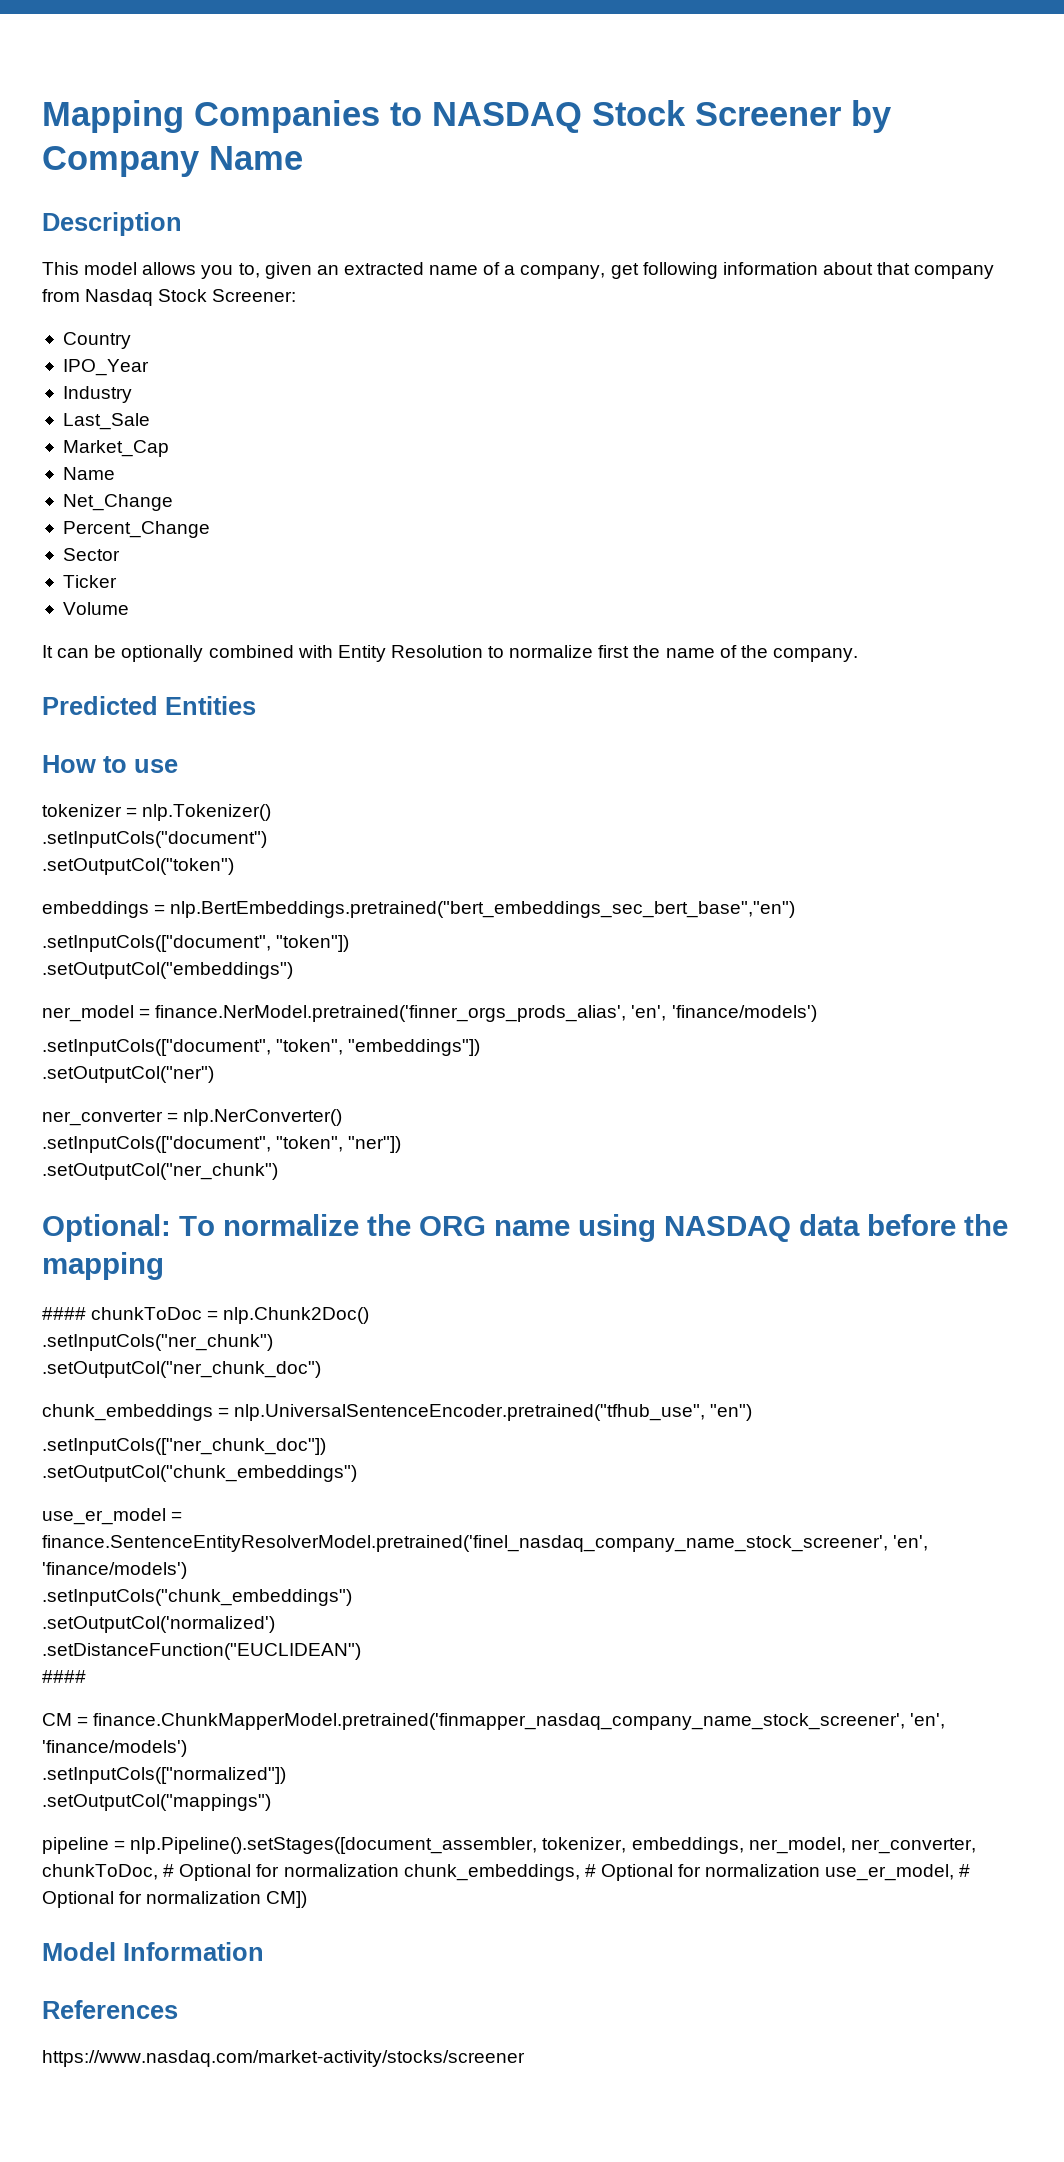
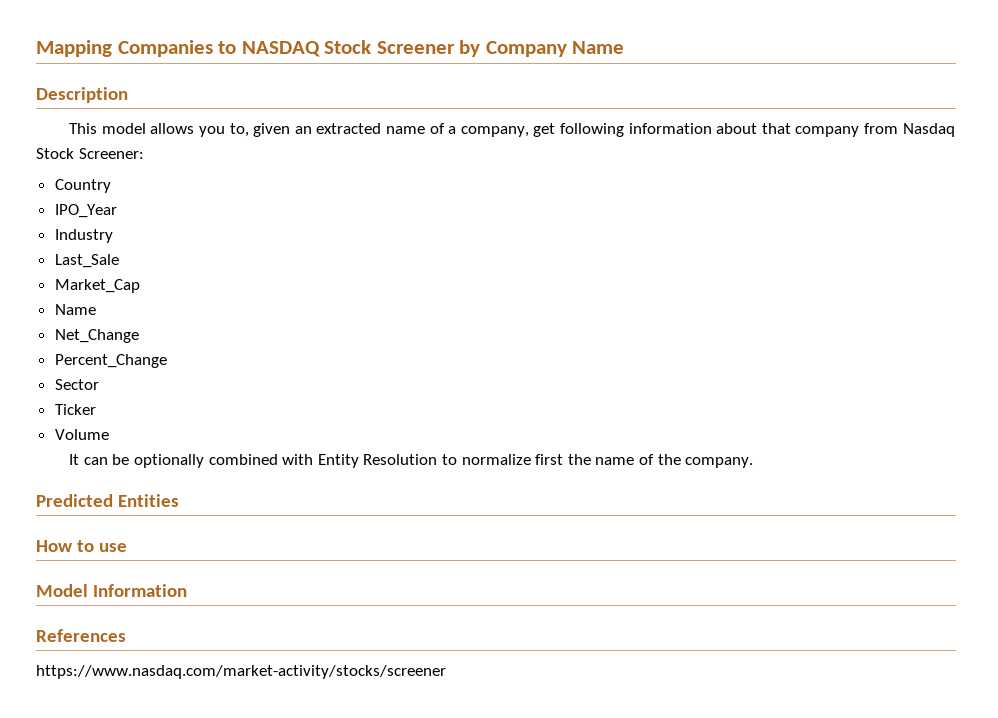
[42,804,272,821] [42,831,267,848] [42,858,234,875] [42,901,796,918] [42,935,350,952] [42,962,293,979] [42,1005,817,1022] [42,1039,481,1056] [42,1066,214,1083] [42,1109,343,1126] [42,1136,402,1153] [42,1163,278,1180] [42,1214,1008,1242] [42,1252,164,1280] [42,1307,370,1324] [42,1334,273,1351] [42,1361,321,1378] [42,1404,753,1421] [42,1438,326,1455] [42,1465,357,1482] [42,1508,183,1525] [42,1535,929,1552] [42,1562,187,1579] [42,1589,352,1606] [42,1616,275,1633] [42,1643,361,1660] [42,1670,86,1683] [42,1713,946,1730] [42,1740,187,1757] [42,1767,286,1784] [42,1794,271,1811] [42,1837,976,1854] [42,1864,971,1881] [42,1891,308,1908] // tokenizer = nlp.Tokenizer() // .setInputCols("document") // .setOutputCol("token") // embeddings = nlp.BertEmbeddings.pretrained("bert_embeddings_sec_bert_base","en") // .setInputCols(["document", "token"]) // .setOutputCol("embeddings") // ner_model = finance.NerModel.pretrained('finner_orgs_prods_alias', 'en', 'finance/models') // .setInputCols(["document", "token", "embeddings"]) // .setOutputCol("ner") // ner_converter = nlp.NerConverter() // .setInputCols(["document", "token", "ner"]) // .setOutputCol("ner_chunk") // Optional: To normalize the ORG name using NASDAQ data before the mapping // #### chunkToDoc = nlp.Chunk2Doc() // .setInputCols("ner_chunk") // .setOutputCol("ner_chunk_doc") // chunk_embeddings = nlp.UniversalSentenceEncoder.pretrained("tfhub_use", "en") // .setInputCols(["ner_chunk_doc"]) // .setOutputCol("chunk_embeddings") // use_er_model = finance.SentenceEntityResolverModel.pretrained('finel_nasdaq_company_name_stock_screener', 'en', 'finance/models') // .setInputCols("chunk_embeddings") // .setOutputCol('normalized') // .setDistanceFunction("EUCLIDEAN") // #### // CM = finance.ChunkMapperModel.pretrained('finmapper_nasdaq_company_name_stock_screener', 'en', 'finance/models') // .setInputCols(["normalized"]) // .setOutputCol("mappings") // pipeline = nlp.Pipeline().setStages([document_assembler, tokenizer, embeddings, ner_model, ner_converter, chunkToDoc, # Optional for normalization chunk_embeddings, # Optional for normalization use_er_model, # Optional for normalization CM]) -> (127, 547) none

